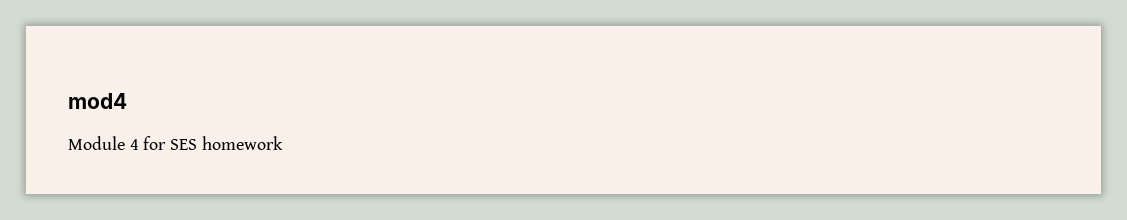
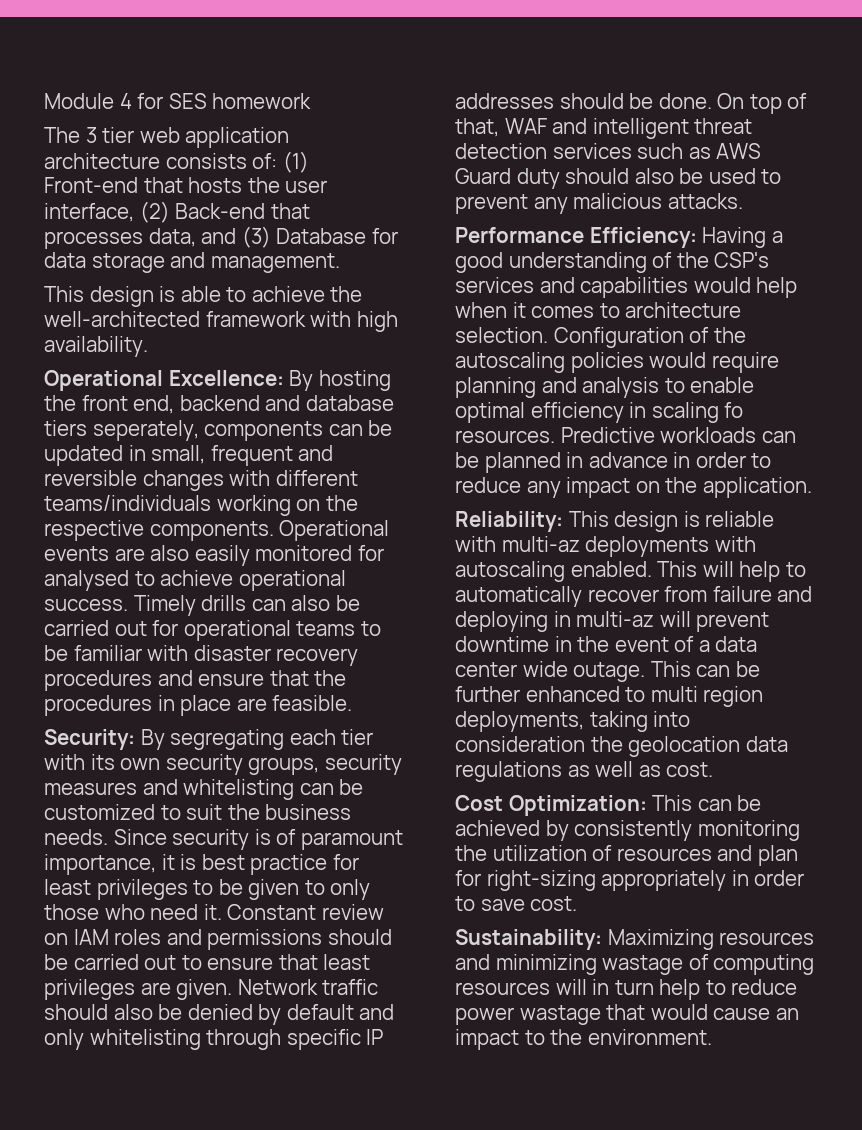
[68,93,127,109] mod4 // -> (44, 101) none
(283, 143) none -> [44,127,290,148] [44,151,309,173] [44,177,328,193] [44,201,310,223] [44,226,398,249] [44,252,340,273] [44,286,363,307] [44,311,398,332] [44,336,148,357] [44,370,391,391] [44,395,394,414] [44,420,393,441] [44,445,334,466] [44,470,358,491] [44,495,358,516] [44,520,390,541] [44,545,384,566] [44,570,346,591] [44,595,360,616] [44,620,381,641] [44,645,359,666] [44,670,347,691] [44,695,353,716] [44,729,374,750] [44,754,402,775] [44,779,364,800] [44,804,352,820] [44,829,403,850] [44,854,359,875] [44,879,371,900] [44,904,384,920] [44,929,392,950] [44,954,371,970] [44,979,379,1000] [44,1004,395,1025] [44,1029,384,1050] [455,93,808,114] [455,118,753,139] [455,143,762,159] [455,168,782,189] [455,193,743,214] [455,227,783,248] [455,252,770,273] [455,277,798,298] [455,302,742,318] [455,327,746,348] [455,352,779,373] [455,377,755,398] [455,402,744,423] [455,427,796,443] [455,452,772,473] [455,477,812,498] [455,511,775,532] [455,536,756,557] [455,561,806,582] [455,586,813,607] [455,611,770,632] [455,636,758,652] [455,661,760,682] [455,686,764,707] [455,711,691,732] [455,736,788,757] [455,761,714,782] [455,795,762,816] [455,820,800,841] [455,845,798,866] [455,870,805,891] [455,896,578,911] [455,929,815,950] [455,954,815,975] [455,979,798,1000] [455,1004,799,1025] [455,1029,712,1050] // The 3 tier web application architecture consists of: (1) Front-end that hosts the user interface, (2) Back-end that processes data, and (3) Database for data storage and management. // This design is able to achieve the well-architected framework with high availability. // Operational Excellence: By hosting the front end, backend and database tiers seperately, components can be updated in small, frequent and reversible changes with different teams/individuals working on the respective components. Operational events are also easily monitored for analysed to achieve operational success. Timely drills can also be carried out for operational teams to be familiar with disaster recovery procedures and ensure that the procedures in place are feasible. // Security: By segregating each tier with its own security groups, security measures and whitelisting can be customized to suit the business needs. Since security is of paramount importance, it is best practice for least privileges to be given to only those who need it. Constant review on IAM roles and permissions should be carried out to ensure that least privileges are given. Network traffic should also be denied by default and only whitelisting through specific IP addresses should be done. On top of that, WAF and intelligent threat detection services such as AWS Guard duty should also be used to prevent any malicious attacks. // Performance Efficiency: Having a good understanding of the CSP's services and capabilities would help when it comes to architecture selection. Configuration of the autoscaling policies would require planning and analysis to enable optimal efficiency in scaling fo resources. Predictive workloads can be planned in advance in order to reduce any impact on the application. // Reliability: This design is reliable with multi-az deployments with autoscaling enabled. This will help to automatically recover from failure and deploying in multi-az will prevent downtime in the event of a data center wide outage. This can be further enhanced to multi region deployments, taking into consideration the geolocation data regulations as well as cost. // Cost Optimization: This can be achieved by consistently monitoring the utilization of resources and plan for right-sizing appropriately in order to save cost. // Sustainability: Maximizing resources and minimizing wastage of computing resources will in turn help to reduce power wastage that would cause an impact to the environment.

